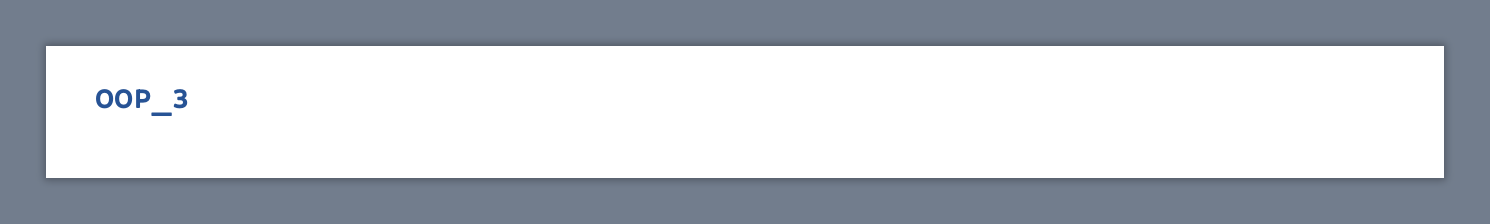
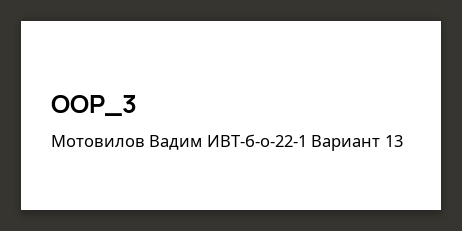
(190, 103) none -> [51,134,403,151] // Мотовилов Вадим ИВТ-б-о-22-1 Вариант 13

